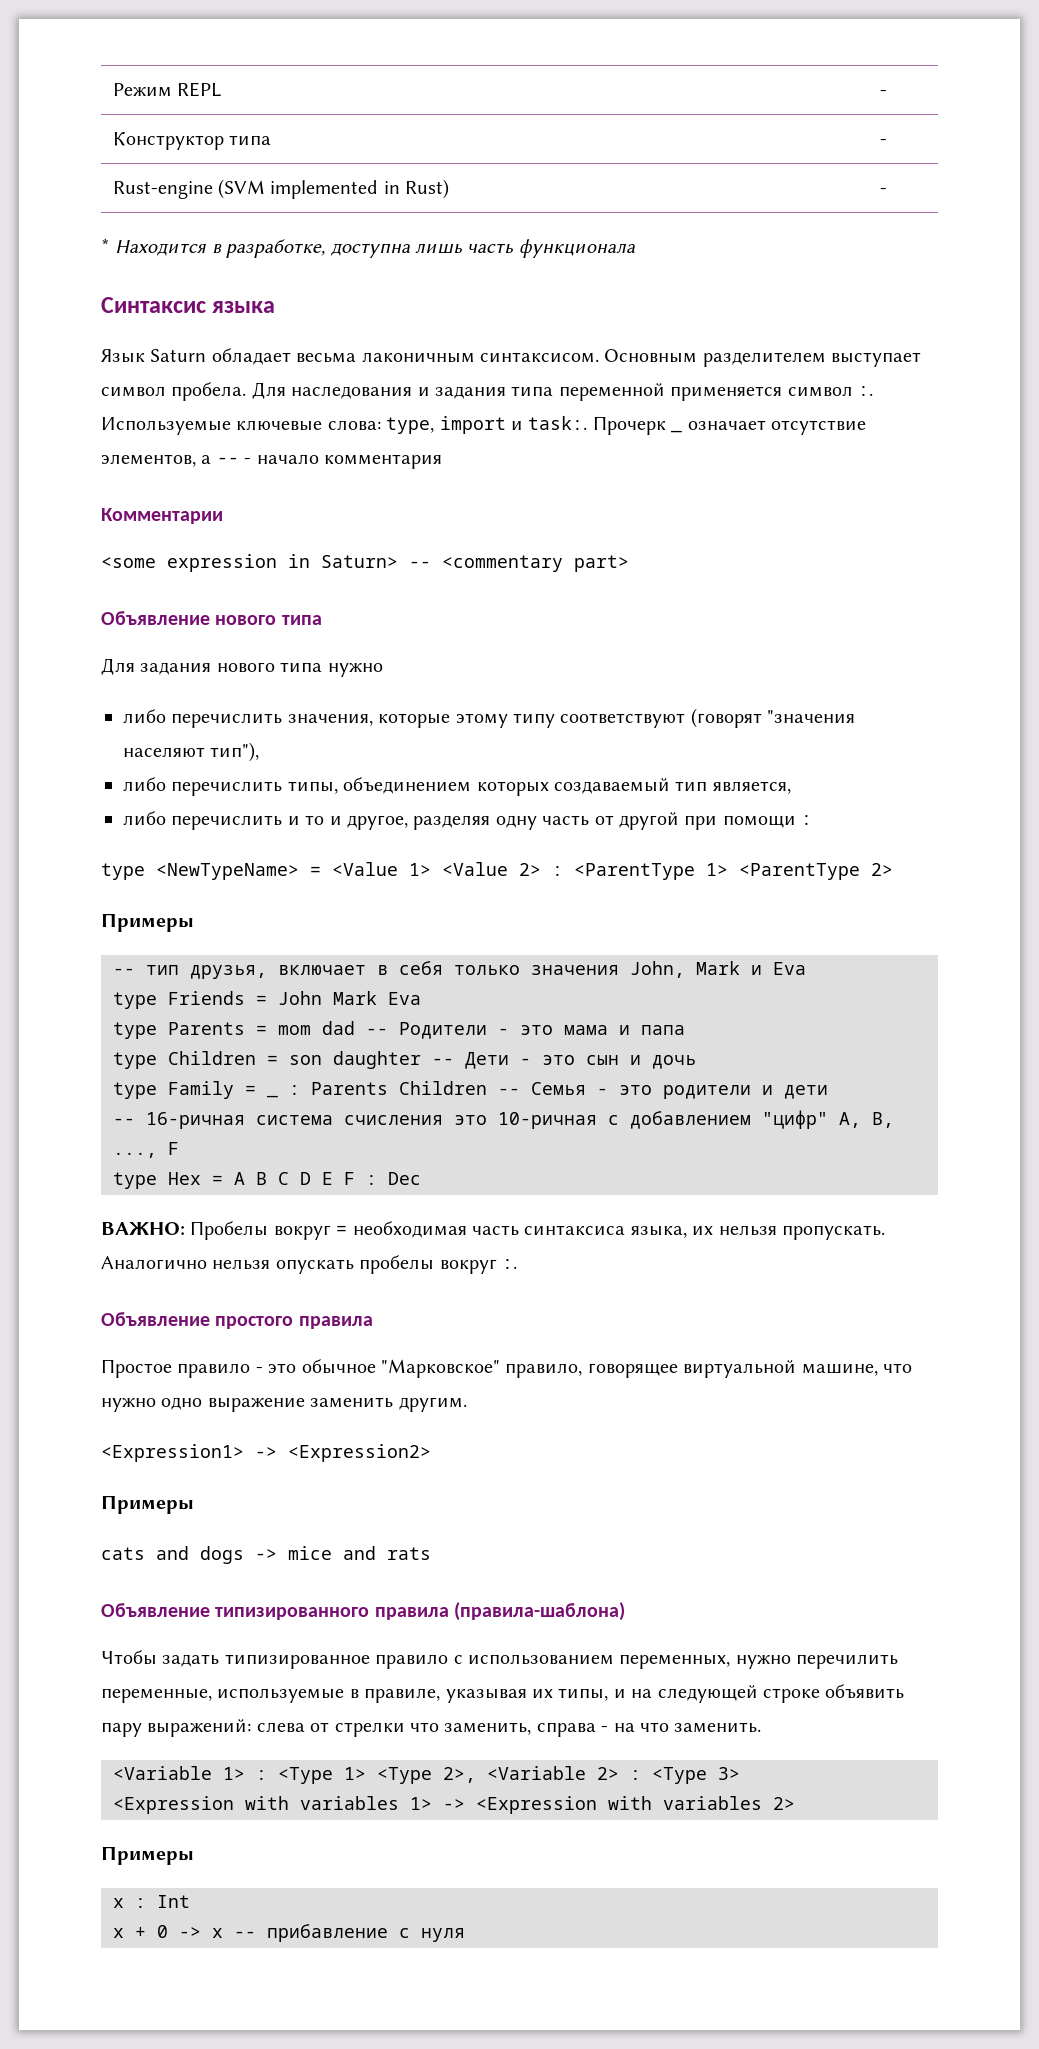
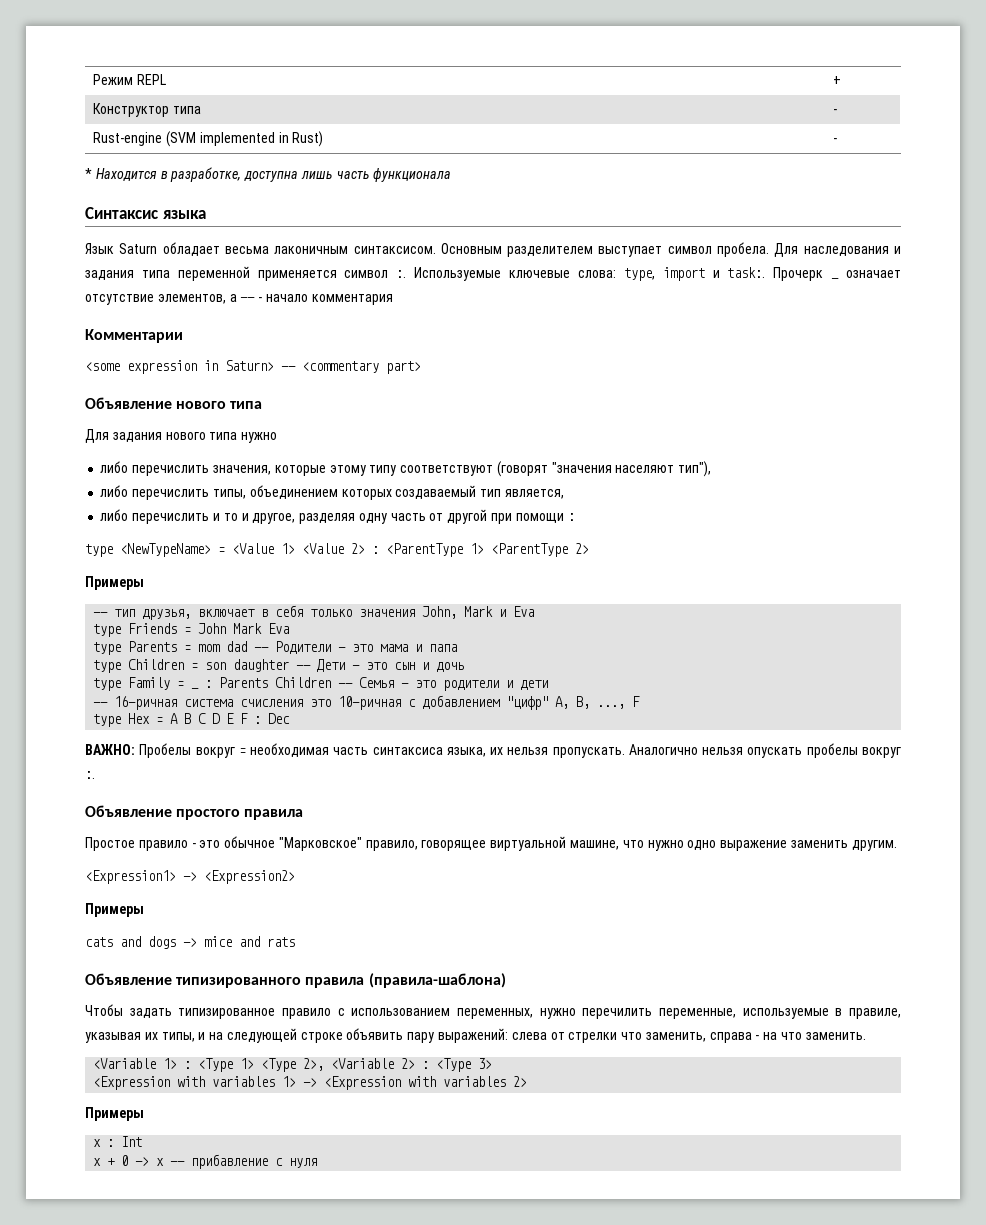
[879,90,887,96] - -> [833,76,842,85] +

